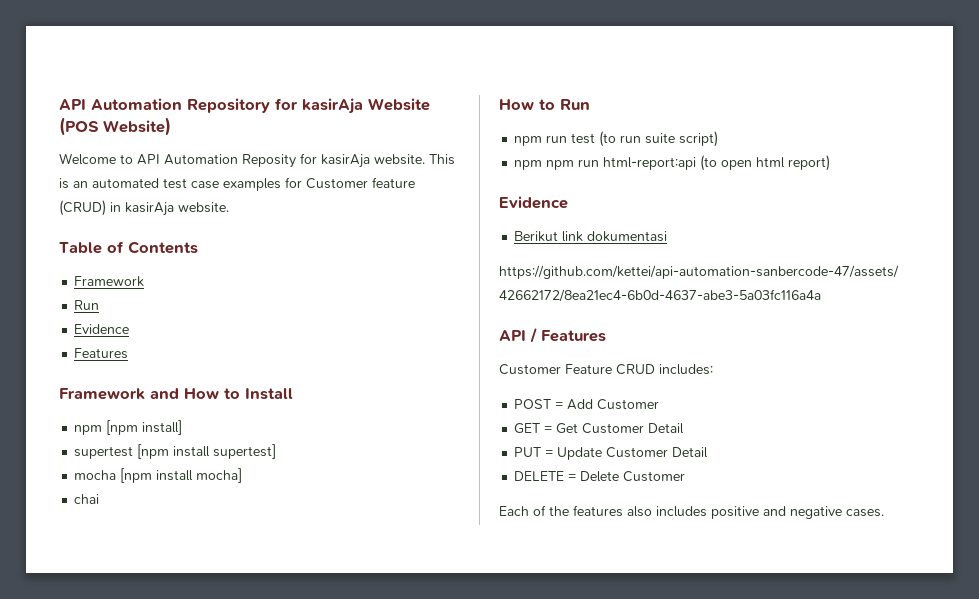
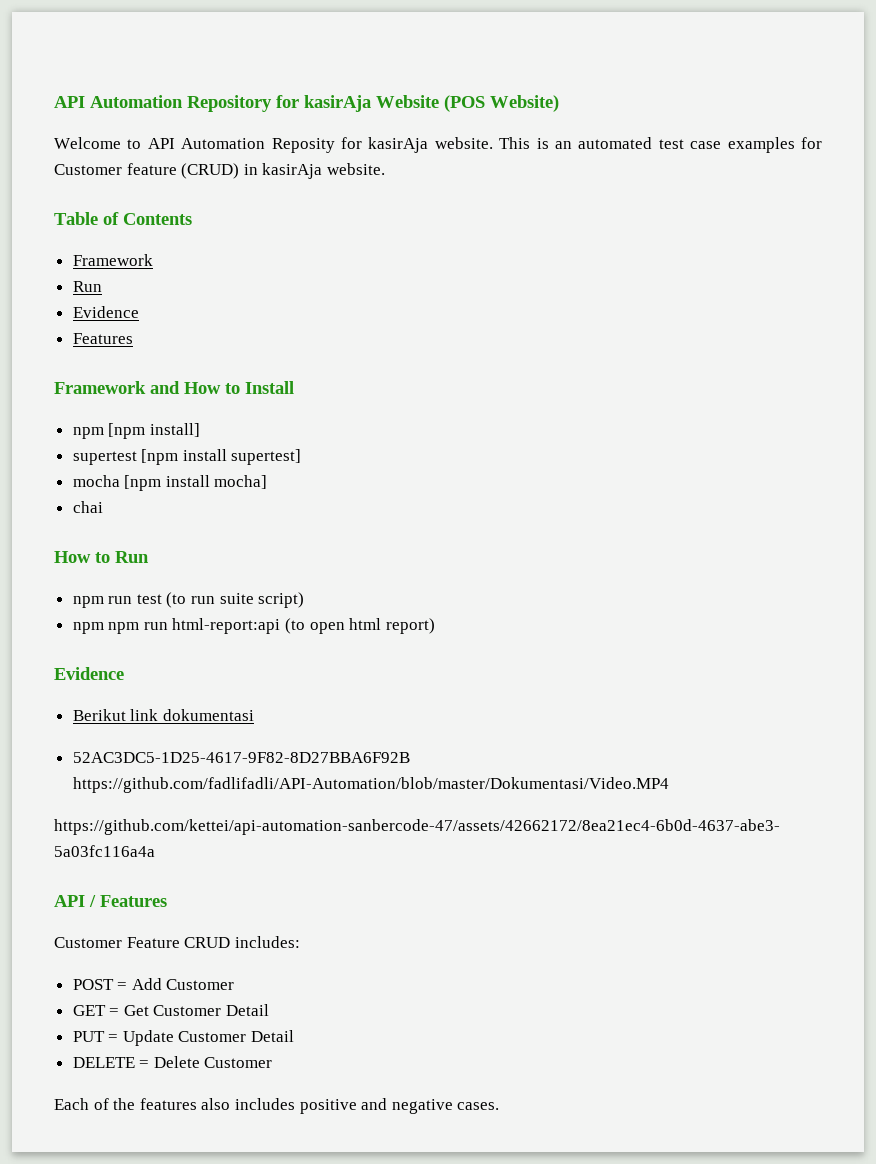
(668, 236) none -> [72,752,410,763] [72,777,669,793] // 52AC3DC5-1D25-4617-9F82-8D27BBA6F92B https://github.com/fadlifadli/API-Automation/blob/master/Dokumentasi/Video.MP4

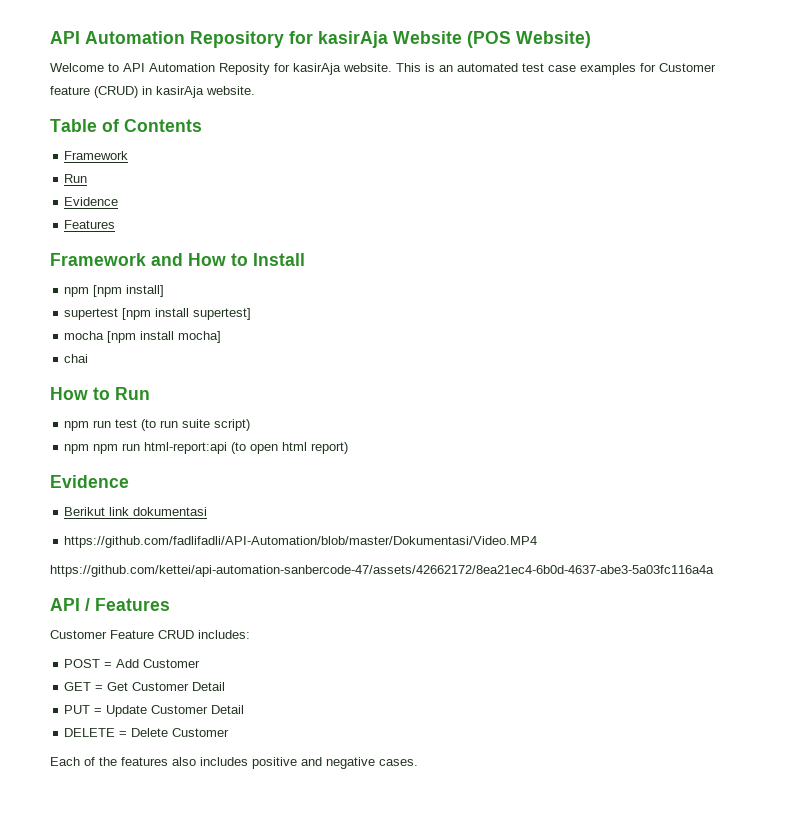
[72,752,410,763] 52AC3DC5-1D25-4617-9F82-8D27BBA6F92B -> (208, 511) none

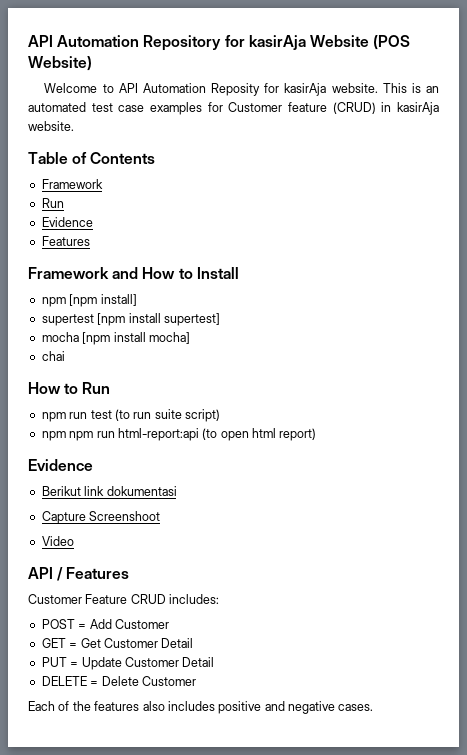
[64,536,538,548] [50,565,714,577] https://github.com/fadlifadli/API-Automation/blob/master/Dokumentasi/Video.MP4 // https://github.com/kettei/api-automation-sanbercode-47/assets/42662172/8ea21ec4-6b0d-4637-abe3-5a03fc116a4a -> [41,511,161,524] [41,536,74,546] Capture Screenshoot // Video

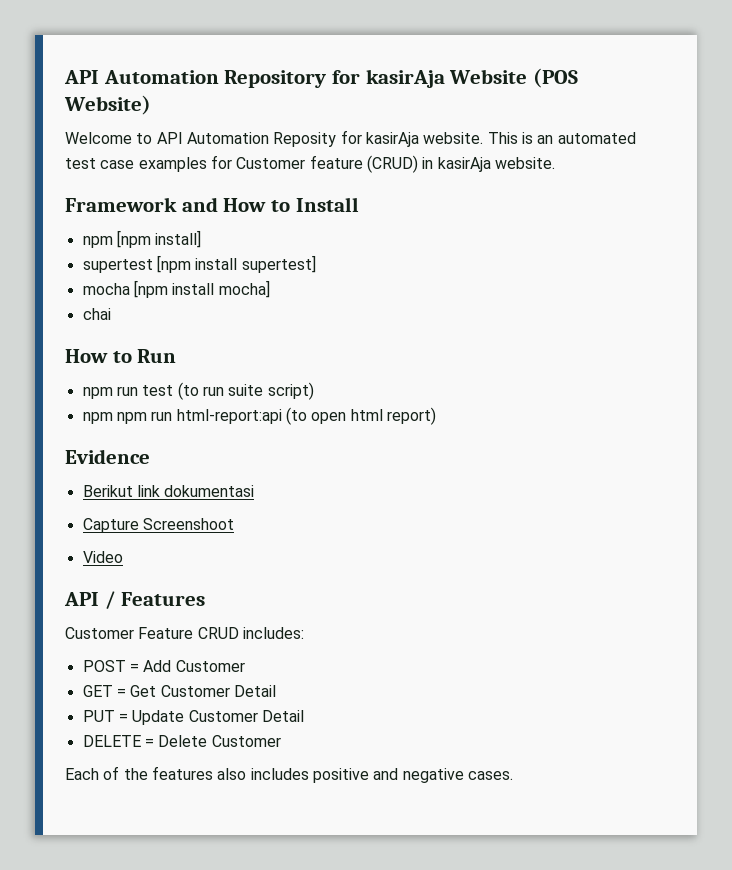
[28,152,156,164] [41,179,103,189] [41,198,64,208] [41,217,93,227] [41,236,90,246] // Table of Contents // Framework // Run // Evidence // Features -> (555, 163) none

